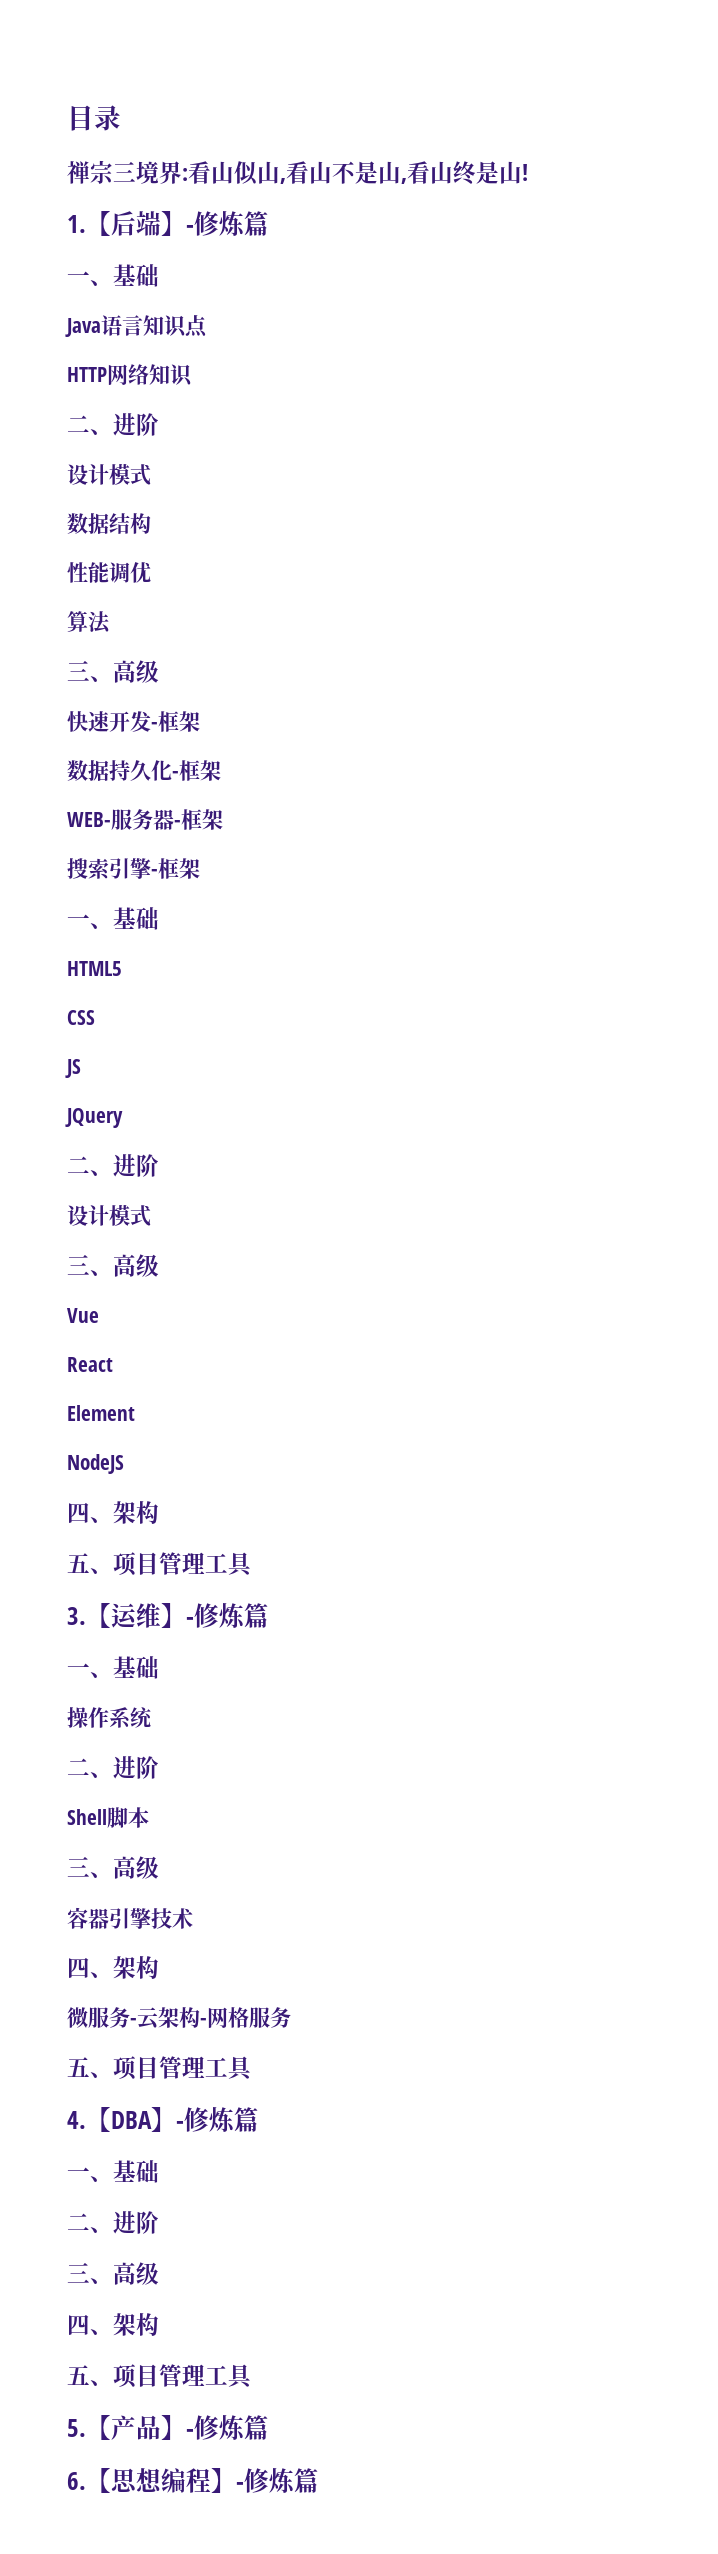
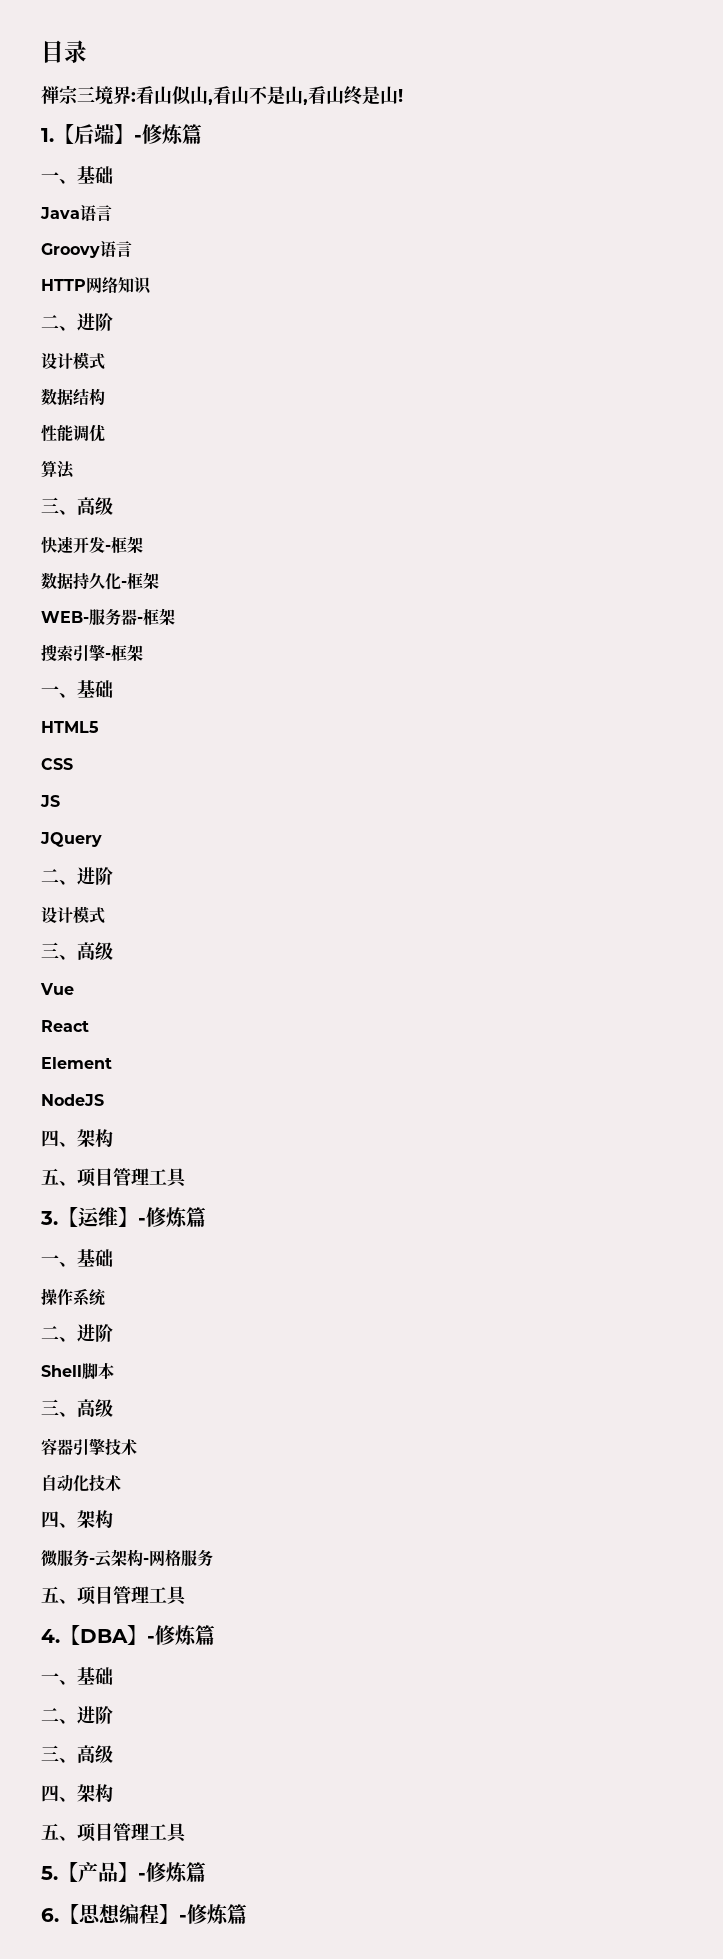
[143,315,208,338] 知识点 -> [41,241,132,258] // Groovy语言
(193, 1918) none -> [41,1474,121,1492] // 自动化技术

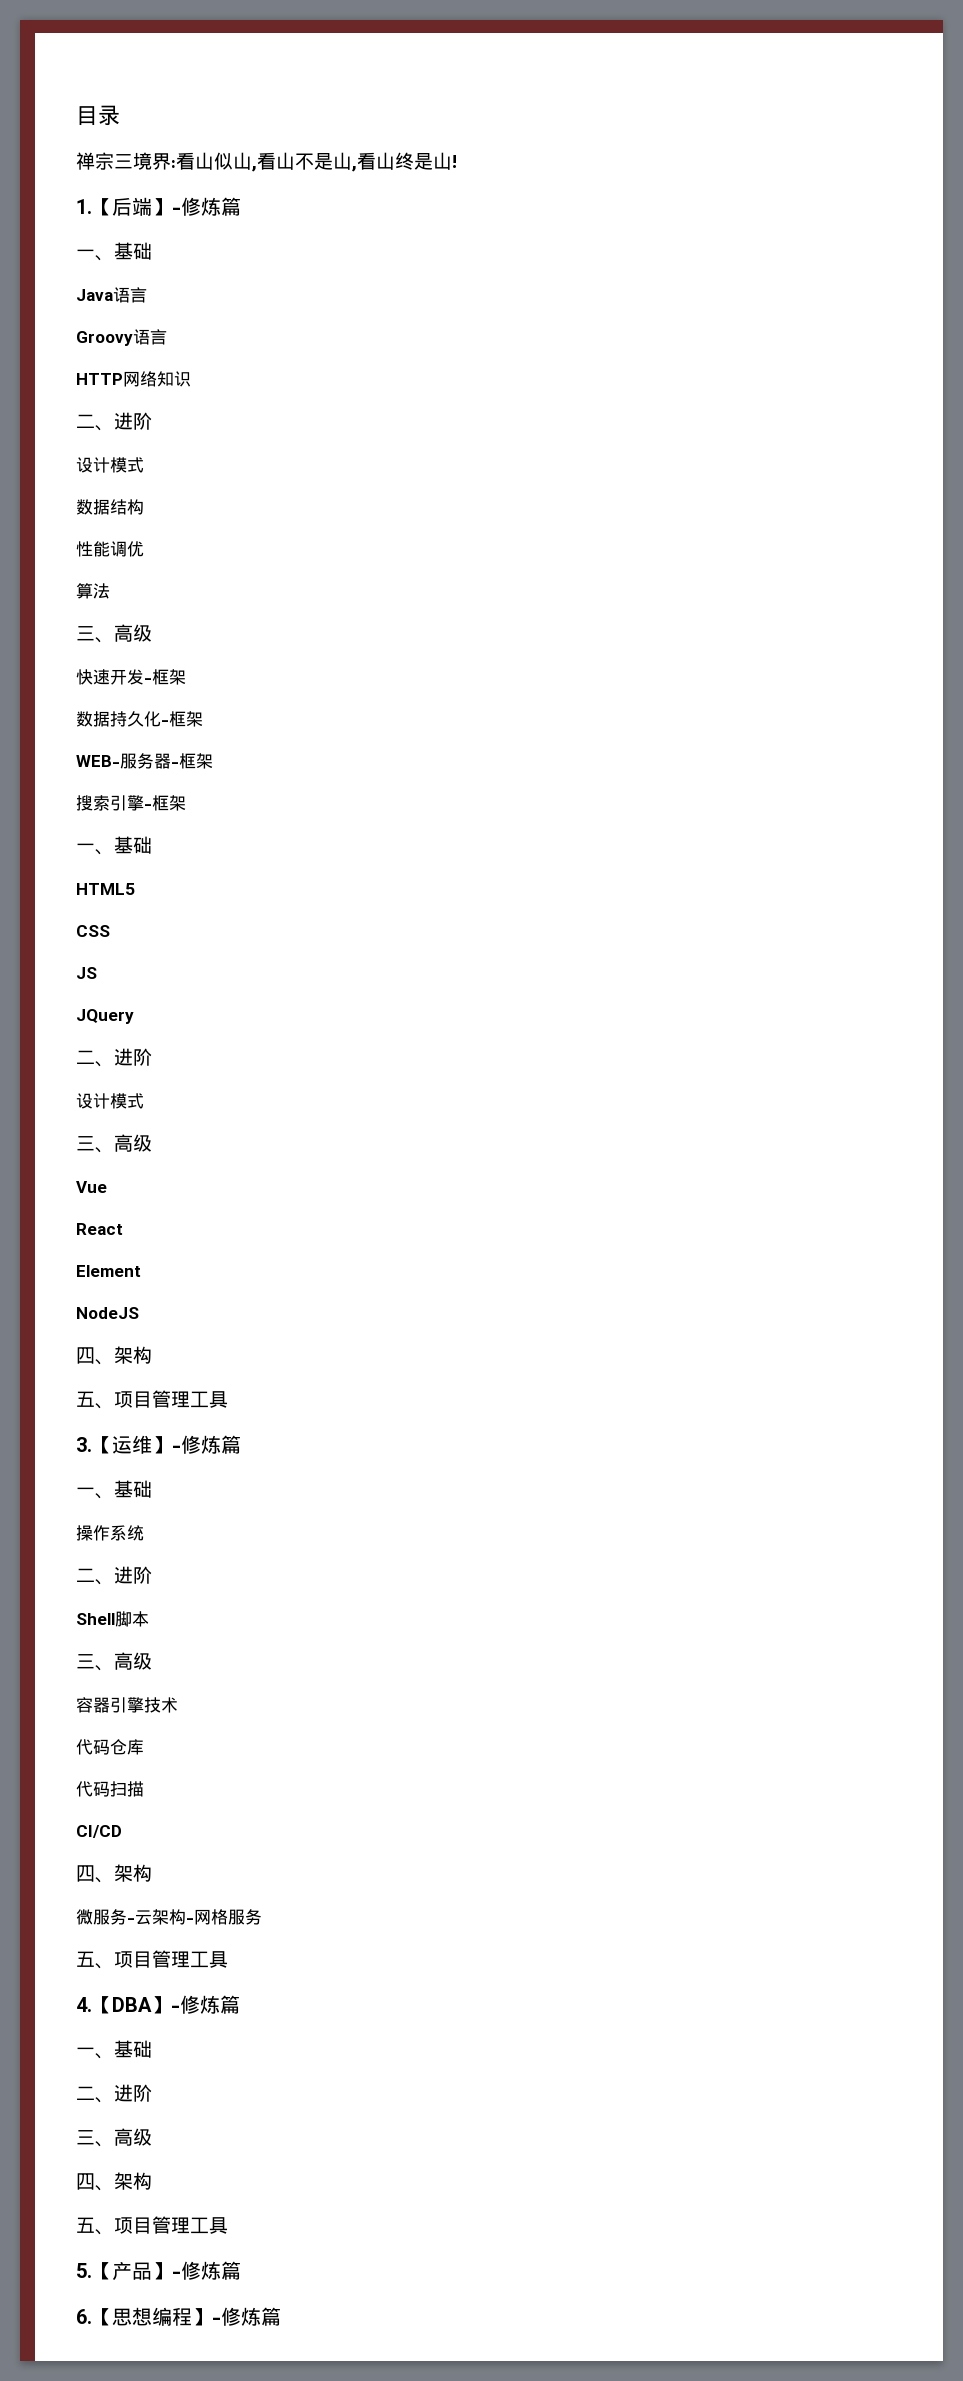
[41,1474,121,1492] 自动化技术 -> [76,1739,144,1755] [76,1781,144,1797] [76,1825,122,1838] 代码仓库 // 代码扫描 // CI/CD

